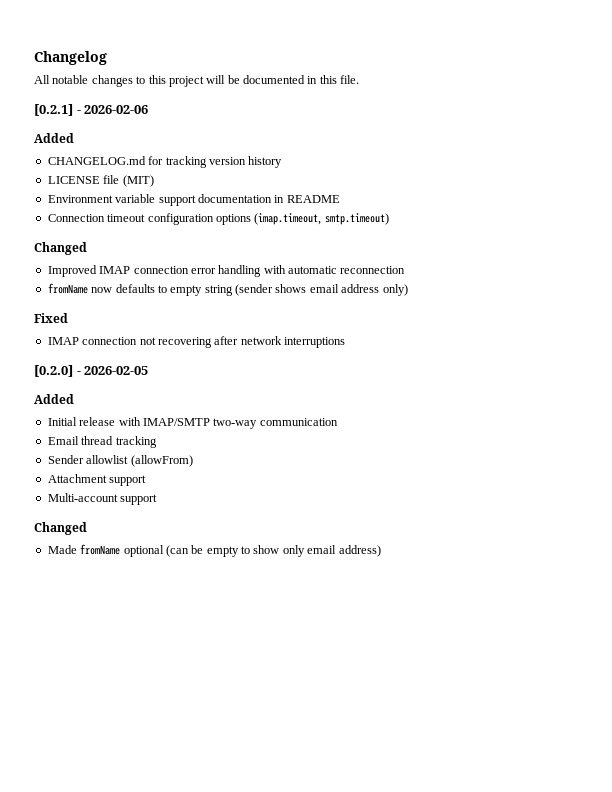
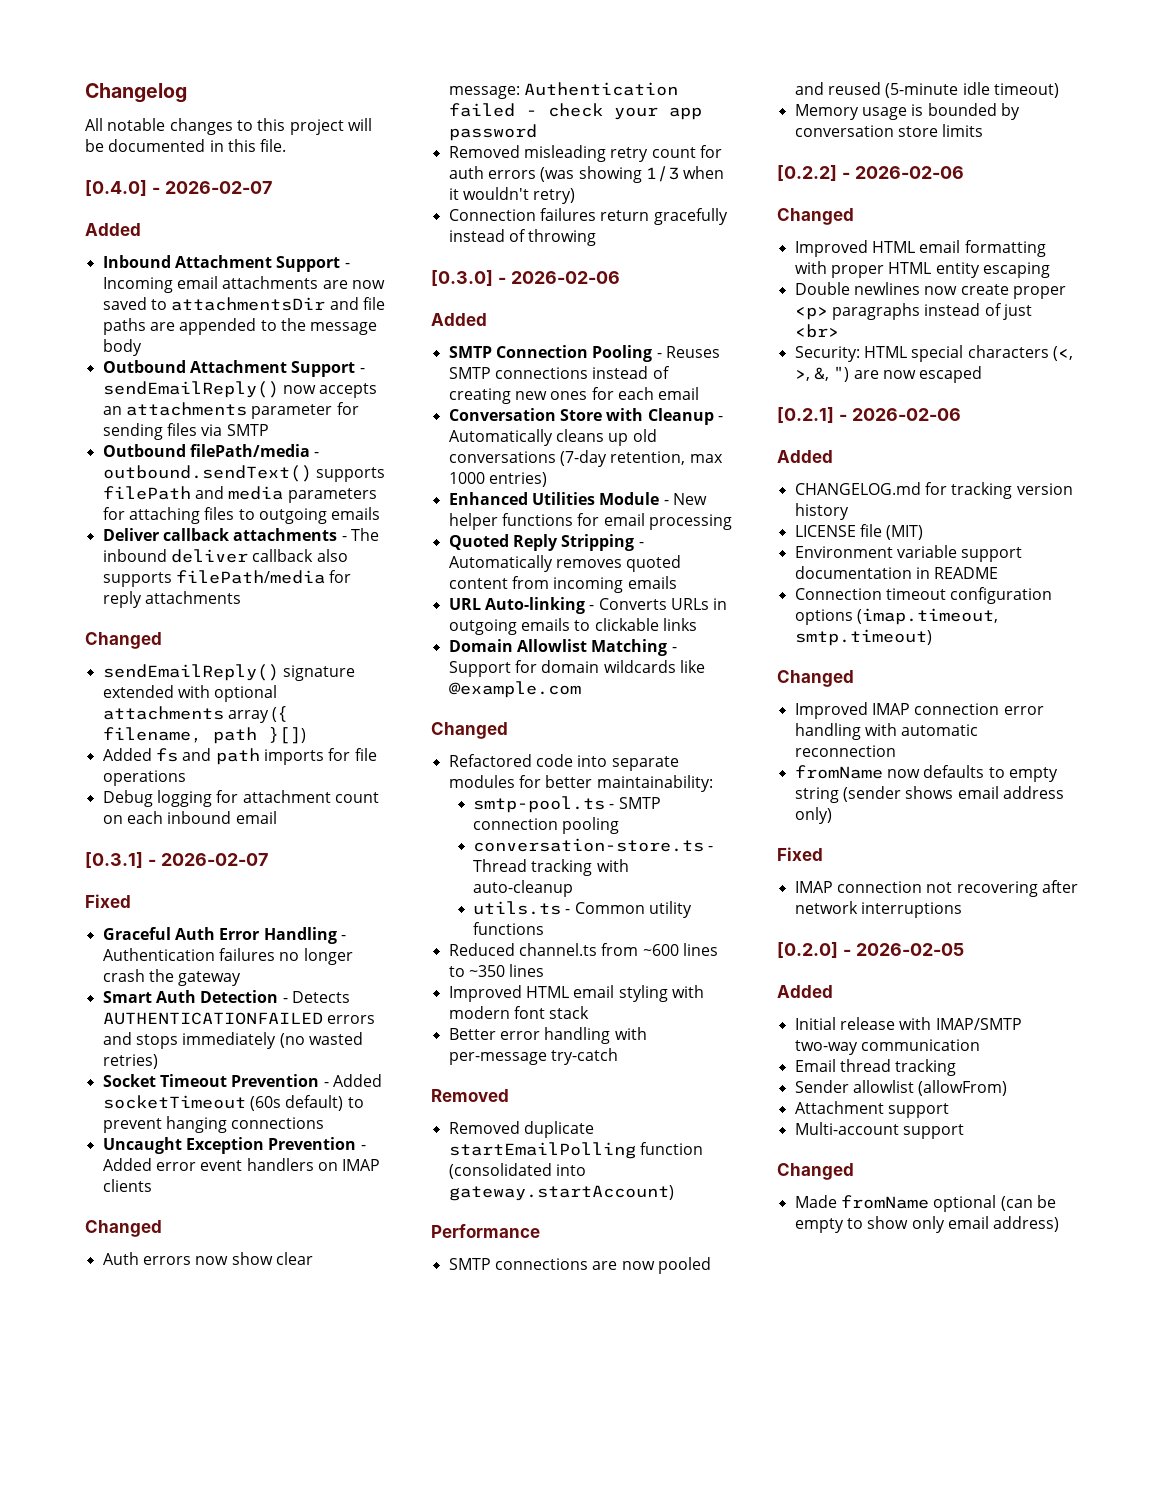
(360, 79) none -> [85,180,272,197] [85,223,141,236] [102,255,350,272] [102,276,385,293] [102,297,385,311] [102,318,378,335] [102,339,142,356] [102,360,365,377] [102,381,378,398] [102,402,359,419] [102,423,269,440] [102,444,320,457] [102,465,385,482] [102,486,377,503] [102,507,381,524] [102,528,379,541] [102,549,348,563] [102,570,352,587] [102,591,241,608] [85,632,162,649] [102,664,355,681] [102,685,278,702] [102,706,289,723] [102,727,306,744] [102,748,377,765] [102,770,186,786] [102,790,379,807] [102,811,277,824] [85,852,268,869] [85,894,131,908] [102,927,346,944] [102,948,353,965] [102,969,242,986] [102,990,350,1003] [102,1012,375,1025] [102,1032,363,1049] [102,1054,158,1069] [102,1074,382,1087] [102,1095,364,1111] [102,1116,325,1133] [102,1137,366,1154] [102,1158,381,1171] [102,1179,152,1192] [85,1220,162,1237] [102,1252,313,1265] [448,82,678,99] [448,103,702,120] [448,124,537,141] [448,145,722,162] [448,166,725,183] [448,187,576,204] [448,208,728,225] [448,229,597,246] [431,270,620,287] [431,313,487,326] [448,345,720,362] [448,366,670,379] [448,387,700,404] [448,408,723,425] [448,429,657,446] [448,450,723,467] [448,472,547,487] [448,492,707,505] [448,513,732,530] [448,534,644,551] [448,555,682,572] [448,576,677,593] [448,597,728,614] [448,618,697,635] [448,639,677,656] [448,660,705,677] [448,681,581,698] [431,722,508,739] [448,754,679,771] [448,775,713,792] [472,796,661,813] [472,817,620,834] [472,838,714,852] [472,859,629,876] [472,880,573,897] [472,901,692,918] [472,922,544,935] [448,943,718,956] [448,964,545,977] [448,985,704,1002] [448,1006,590,1019] [448,1027,647,1044] [448,1048,618,1065] [431,1089,509,1102] [448,1121,594,1138] [448,1142,703,1159] [448,1163,586,1179] [448,1185,674,1201] [431,1224,540,1238] [448,1257,711,1274] [794,82,1059,98] [794,103,1020,120] [794,124,984,137] [777,165,964,182] [777,208,854,225] [794,240,1046,257] [794,261,1050,278] [794,282,1066,299] [794,303,1032,320] [794,324,839,338] [794,345,1073,362] [794,366,983,383] // [0.4.0] - 2026-02-07 // Added // Inbound Attachment Support - Incoming email attachments are now saved to attachmentsDir and file paths are appended to the message body // Outbound Attachment Support - sendEmailReply() now accepts an attachments parameter for sending files via SMTP // Outbound filePath/media - outbound.sendText() supports filePath and media parameters for attaching files to outgoing emails // Deliver callback attachments - The inbound deliver callback also supports filePath/media for reply attachments // Changed // sendEmailReply() signature extended with optional attachments array ({ filename, path }[]) // Added fs and path imports for file operations // Debug logging for attachment count on each inbound email // [0.3.1] - 2026-02-07 // Fixed // Graceful Auth Error Handling - Authentication failures no longer crash the gateway // Smart Auth Detection - Detects AUTHENTICATIONFAILED errors and stops immediately (no wasted retries) // Socket Timeout Prevention - Added socketTimeout (60s default) to prevent hanging connections // Uncaught Exception Prevention - Added error event handlers on IMAP clients // Changed // Auth errors now show clear message: Authentication failed - check your app password // Removed misleading retry count for auth errors (was showing 1/3 when it wouldn't retry) // Connection failures return gracefully instead of throwing // [0.3.0] - 2026-02-06 // Added // SMTP Connection Pooling - Reuses SMTP connections instead of creating new ones for each email // Conversation Store with Cleanup - Automatically cleans up old conversations (7-day retention, max 1000 entries) // Enhanced Utilities Module - New helper functions for email processing // Quoted Reply Stripping - Automatically removes quoted content from incoming emails // URL Auto-linking - Converts URLs in outgoing emails to clickable links // Domain Allowlist Matching - Support for domain wildcards like @example.com // Changed // Refactored code into separate modules for better maintainability: // smtp-pool.ts - SMTP connection pooling // conversation-store.ts - Thread tracking with auto-cleanup // utils.ts - Common utility functions // Reduced channel.ts from ~600 lines to ~350 lines // Improved HTML email styling with modern font stack // Better error handling with per-message try-catch // Removed // Removed duplicate startEmailPolling function (consolidated into gateway.startAccount) // Performance // SMTP connections are now pooled and reused (5-minute idle timeout) // Memory usage is bounded by conversation store limits // [0.2.2] - 2026-02-06 // Changed // Improved HTML email formatting with proper HTML entity escaping // Double newlines now create proper <p> paragraphs instead of just <br> // Security: HTML special characters (<, >, &, ") are now escaped

